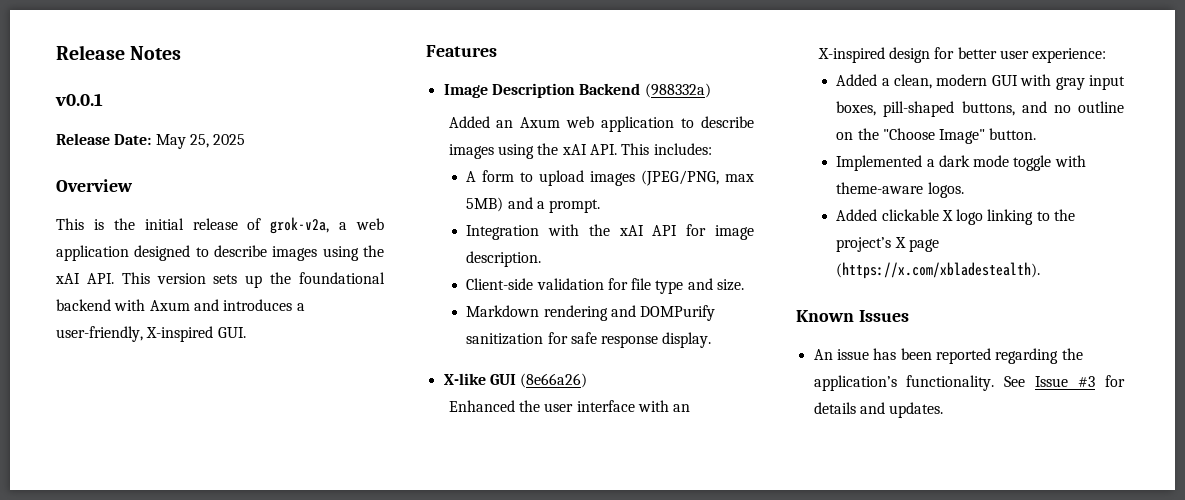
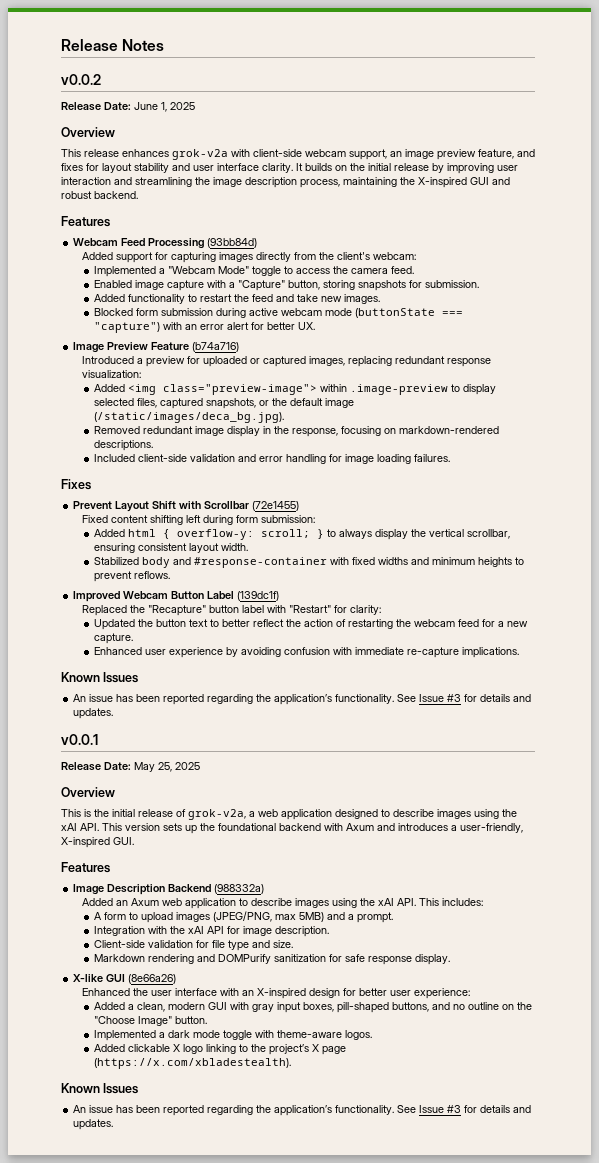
(182, 53) none -> [61,74,101,85] [61,102,195,112] [61,127,115,137] [61,149,535,160] [61,163,518,174] [61,177,510,188] [61,191,138,199] [61,216,110,227] [73,238,258,249] [82,252,417,263] [94,266,415,277] [94,280,480,291] [94,294,381,304] [94,308,464,318] [94,322,316,333] [73,342,240,353] [82,356,492,367] [82,370,142,378] [94,384,497,395] [94,398,355,409] [94,412,285,423] [94,426,500,437] [94,440,154,451] [94,454,451,464] [61,479,91,490] [73,501,300,512] [82,515,316,525] [94,529,511,540] [94,543,249,553] [94,557,525,568] [94,571,171,582] [73,591,280,602] [82,605,382,616] [94,619,529,630] [94,633,134,644] [94,647,520,658] [61,672,139,683] [73,694,532,705] [73,708,114,719] // v0.0.2 // Release Date: June 1, 2025 // Overview // This release enhances grok-v2a with client-side webcam support, an image preview feature, and fixes for layout stability and user interface clarity. It builds on the initial release by improving user interaction and streamlining the image description process, maintaining the X-inspired GUI and robust backend. // Features // Webcam Feed Processing (93bb84d) // Added support for capturing images directly from the client's webcam: // Implemented a "Webcam Mode" toggle to access the camera feed. // Enabled image capture with a "Capture" button, storing snapshots for submission. // Added functionality to restart the feed and take new images. // Blocked form submission during active webcam mode (buttonState === "capture") with an error alert for better UX. // Image Preview Feature (b74a716) // Introduced a preview for uploaded or captured images, replacing redundant response visualization: // Added <img class="preview-image"> within .image-preview to display selected files, captured snapshots, or the default image (/static/images/deca_bg.jpg). // Removed redundant image display in the response, focusing on markdown-rendered descriptions. // Included client-side validation and error handling for image loading failures. // Fixes // Prevent Layout Shift with Scrollbar (72e1455) // Fixed content shifting left during form submission: // Added html { overflow-y: scroll; } to always display the vertical scrollbar, ensuring consistent layout width. // Stabilized body and #response-container with fixed widths and minimum heights to prevent reflows. // Improved Webcam Button Label (139dc1f) // Replaced the "Recapture" button label with "Restart" for clarity: // Updated the button text to better reflect the action of restarting the webcam feed for a new capture. // Enhanced user experience by avoiding confusion with immediate re-capture implications. // Known Issues // An issue has been reported regarding the application’s functionality. See Issue #3 for details and updates.

